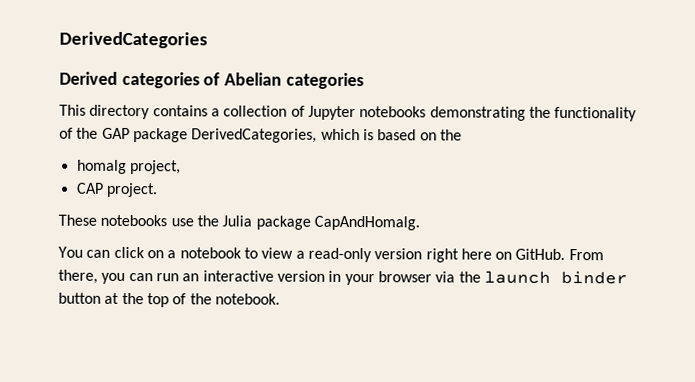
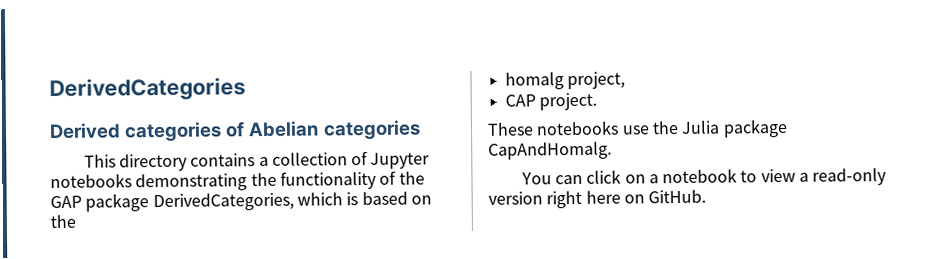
[568,249,604,261] [58,269,628,286] [58,292,280,308] From there, you can run an interactive version in your browser via the launch binder button at the top of the notebook. -> (707, 196) none

